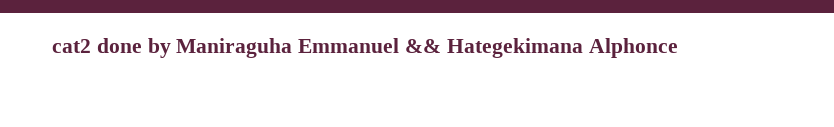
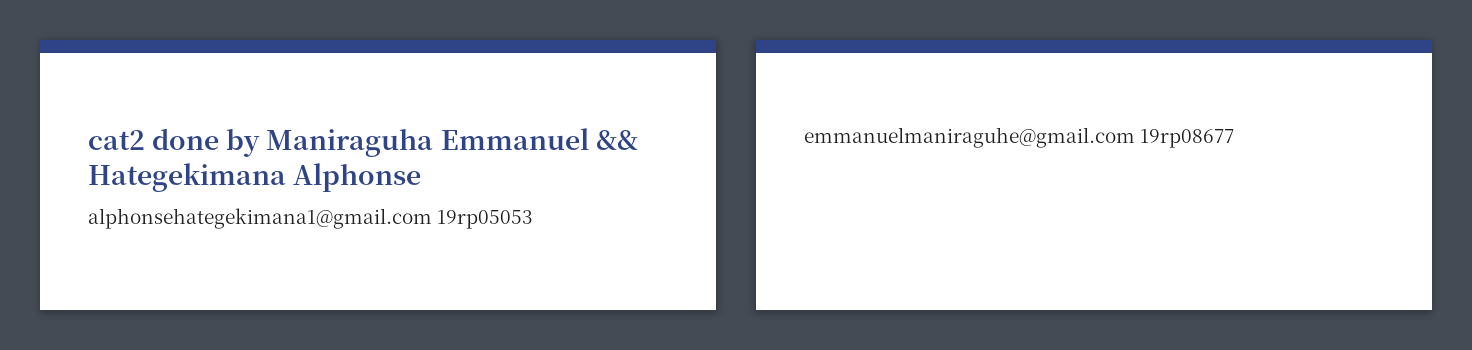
[588,38,678,58] Alphonce -> [293,163,422,192] [88,208,534,229] [804,127,1235,148] Alphonse // alphonsehategekimana1@gmail.com 19rp05053 emmanuelmaniraguhe@gmail.com 19rp08677

